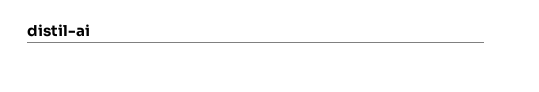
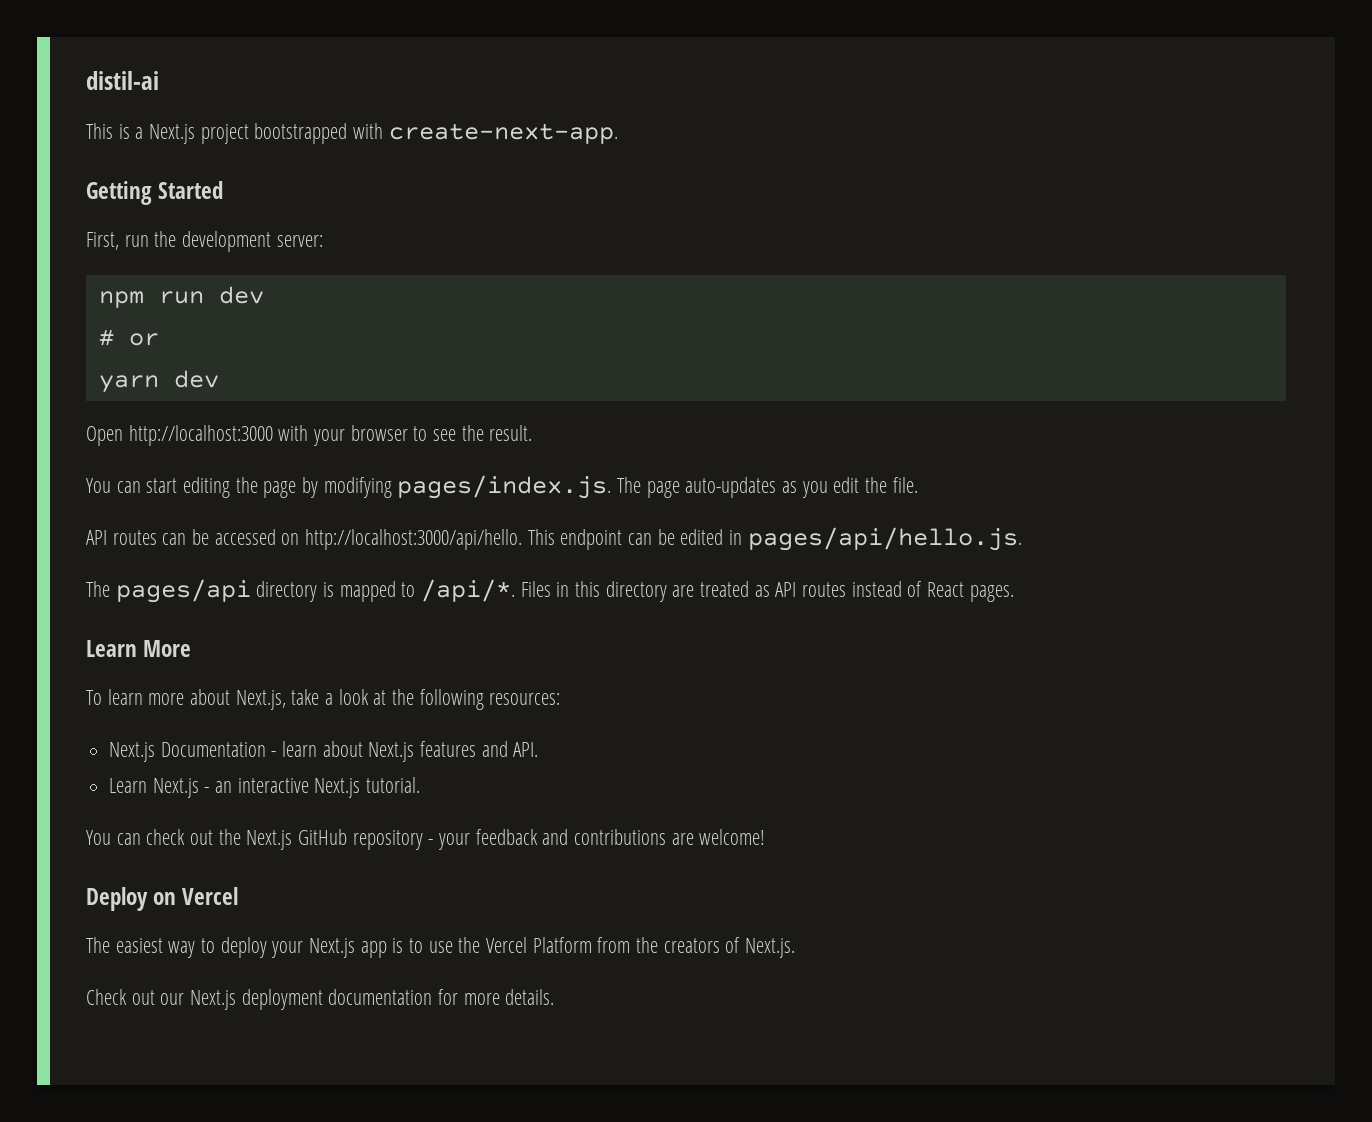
(90, 30) none -> [86,123,618,144] [86,181,224,205] [86,231,323,252] [98,286,264,308] [98,329,159,346] [98,370,219,393] [86,425,533,446] [86,475,918,499] [86,527,1022,551] [86,579,1014,603] [86,640,192,657] [86,689,561,710] [109,741,539,762] [109,777,421,798] [86,829,766,850] [86,887,239,911] [86,937,796,958] [86,989,555,1010] // This is a Next.js project bootstrapped with create-next-app. // Getting Started // First, run the development server: // npm run dev // # or // yarn dev // Open http://localhost:3000 with your browser to see the result. // You can start editing the page by modifying pages/index.js. The page auto-updates as you edit the file. // API routes can be accessed on http://localhost:3000/api/hello. This endpoint can be edited in pages/api/hello.js. // The pages/api directory is mapped to /api/*. Files in this directory are treated as API routes instead of React pages. // Learn More // To learn more about Next.js, take a look at the following resources: // Next.js Documentation - learn about Next.js features and API. // Learn Next.js - an interactive Next.js tutorial. // You can check out the Next.js GitHub repository - your feedback and contributions are welcome! // Deploy on Vercel // The easiest way to deploy your Next.js app is to use the Vercel Platform from the creators of Next.js. // Check out our Next.js deployment documentation for more details.

